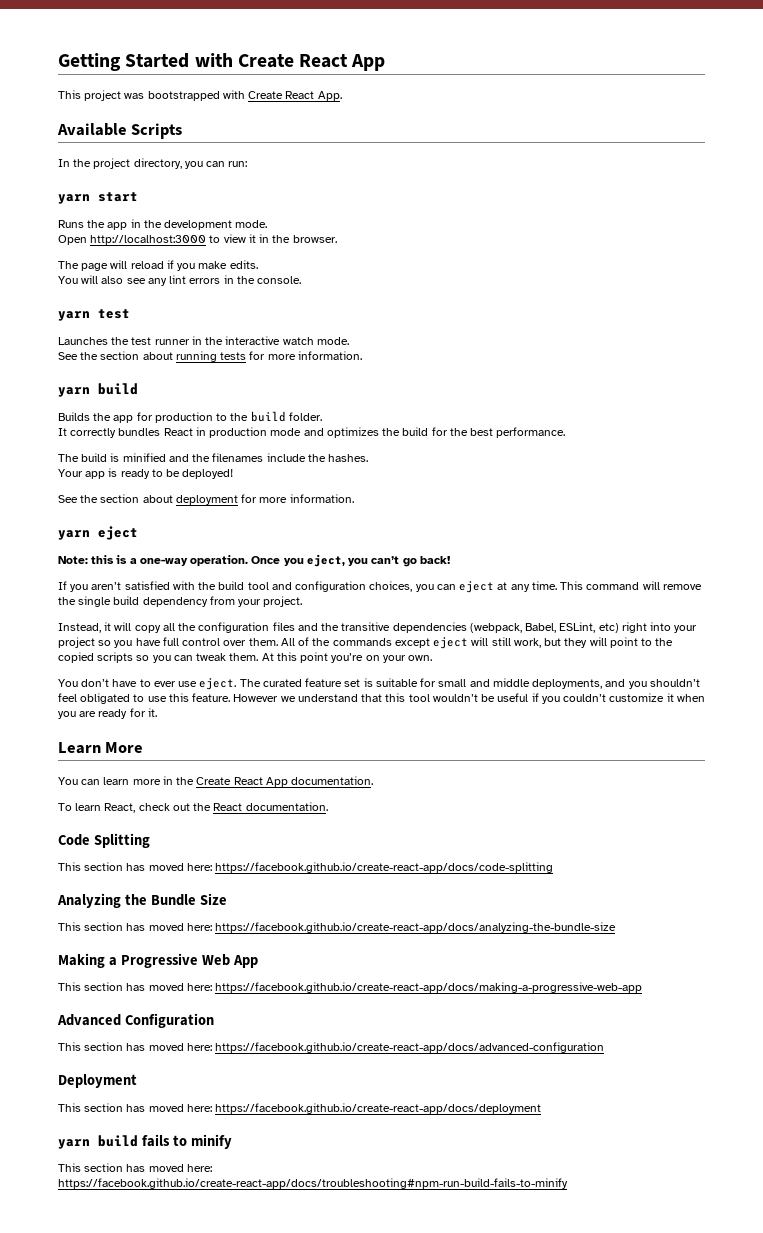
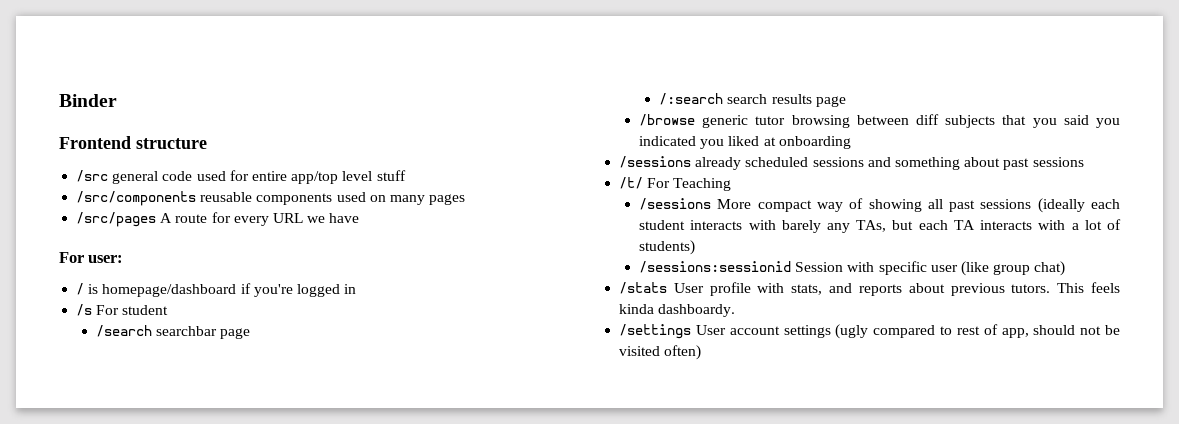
[58,53,386,71] [58,90,342,101] [57,123,183,139] [58,158,248,169] [58,192,138,204] [58,219,268,230] [58,234,337,245] [58,260,258,271] [58,275,302,286] [58,309,130,321] [58,336,349,345] [58,351,362,362] [58,383,138,397] [58,411,322,423] [58,427,566,438] [58,453,369,462] [58,468,234,479] [58,494,354,505] [58,526,138,540] [58,554,450,567] [58,581,702,593] [58,596,303,607] [58,622,698,633] [58,637,674,649] [58,652,433,663] [58,678,700,690] [58,693,705,704] [58,708,157,719] [58,742,144,754] [58,776,374,787] [58,802,328,813] [58,833,150,848] [58,862,554,873] [57,893,227,908] [58,922,617,933] [58,953,258,968] [58,982,643,993] [57,1013,214,1028] [58,1042,605,1053] [58,1074,137,1088] [58,1103,542,1114] [58,1134,232,1149] [58,1163,212,1172] [58,1178,568,1189] Getting Started with Create React App // This project was bootstrapped with Create React App. // Available Scripts // In the project directory, you can run: // yarn start // Runs the app in the development mode. // Open http://localhost:3000 to view it in the browser. // The page will reload if you make edits. // You will also see any lint errors in the console. // yarn test // Launches the test runner in the interactive watch mode. // See the section about running tests for more information. // yarn build // Builds the app for production to the build folder. // It correctly bundles React in production mode and optimizes the build for the best performance. // The build is minified and the filenames include the hashes. // Your app is ready to be deployed! // See the section about deployment for more information. // yarn eject // Note: this is a one-way operation. Once you eject, you can’t go back! // If you aren’t satisfied with the build tool and configuration choices, you can eject at any time. This command will remove the single build dependency from your project. // Instead, it will copy all the configuration files and the transitive dependencies (webpack, Babel, ESLint, etc) right into your project so you have full control over them. All of the commands except eject will still work, but they will point to the copied scripts so you can tweak them. At this point you’re on your own. // You don’t have to ever use eject. The curated feature set is suitable for small and middle deployments, and you shouldn’t feel obligated to use this feature. However we understand that this tool wouldn’t be useful if you couldn’t customize it when you are ready for it. // Learn More // You can learn more in the Create React App documentation. // To learn React, check out the React documentation. // Code Splitting // This section has moved here: https://facebook.github.io/create-react-app/docs/code-splitting // Analyzing the Bundle Size // This section has moved here: https://facebook.github.io/create-react-app/docs/analyzing-the-bundle-size // Making a Progressive Web App // This section has moved here: https://facebook.github.io/create-react-app/docs/making-a-progressive-web-app // Advanced Configuration // This section has moved here: https://facebook.github.io/create-react-app/docs/advanced-configuration // Deployment // This section has moved here: https://facebook.github.io/create-react-app/docs/deployment // yarn build fails to minify // This section has moved here: https://facebook.github.io/create-react-app/docs/troubleshooting#npm-run-build-fails-to-minify -> [59,94,117,107] [59,136,207,149] [76,170,406,184] [76,191,466,206] [76,212,360,227] [59,252,124,263] [76,283,357,297] [76,304,169,316] [96,325,251,339] [659,93,846,107] [639,114,1120,128] [639,136,851,149] [619,156,1084,170] [619,177,732,191] [639,198,1120,213] [639,219,1121,233] [639,240,696,255] [639,261,1066,276] [619,282,1120,296] [619,304,736,317] [619,324,1120,339] [619,345,702,360] Binder // Frontend structure // /src general code used for entire app/top level stuff // /src/components reusable components used on many pages // /src/pages A route for every URL we have // For user: // / is homepage/dashboard if you're logged in // /s For student // /search searchbar page // /:search search results page // /browse generic tutor browsing between diff subjects that you said you indicated you liked at onboarding // /sessions already scheduled sessions and something about past sessions // /t/ For Teaching // /sessions More compact way of showing all past sessions (ideally each student interacts with barely any TAs, but each TA interacts with a lot of students) // /sessions:sessionid Session with specific user (like group chat) // /stats User profile with stats, and reports about previous tutors. This feels kinda dashboardy. // /settings User account settings (ugly compared to rest of app, should not be visited often)

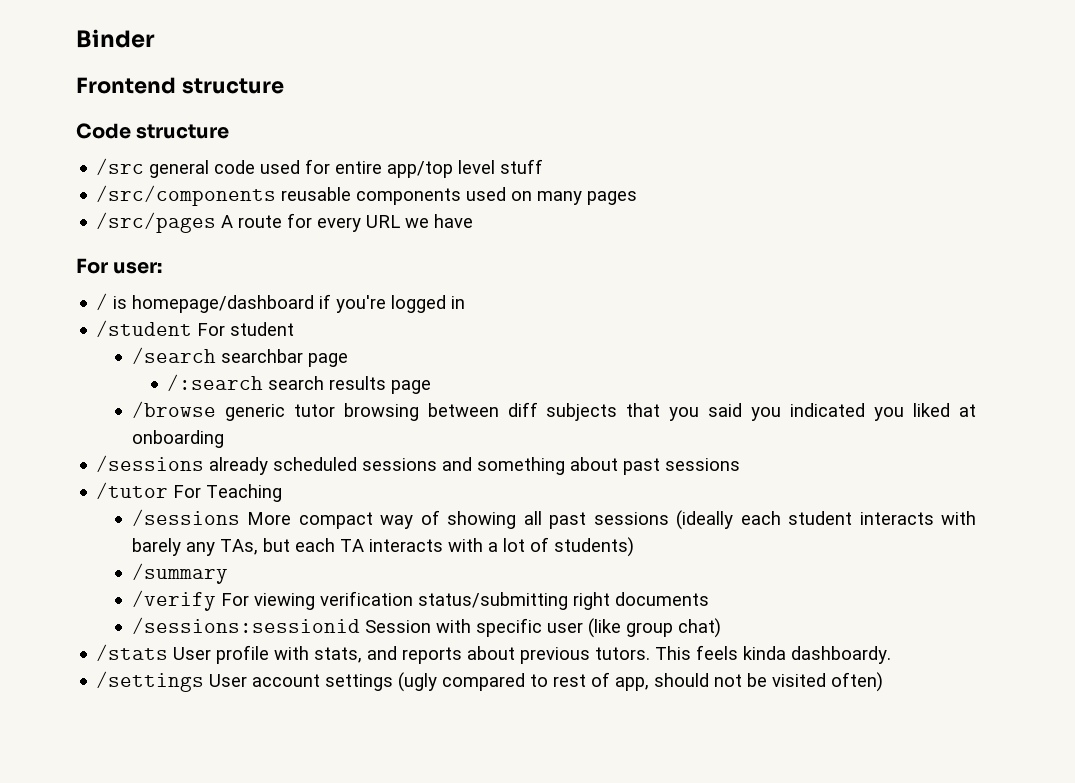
(207, 143) none -> [76,123,230,139] // Code structure
[76,304,93,316] /s -> [96,320,193,337] /student
[619,177,644,189] /t/ -> [96,482,169,499] /tutor
(696, 247) none -> [131,563,228,584] [131,590,709,611] // /summary // /verify For viewing verification status/submitting right documents

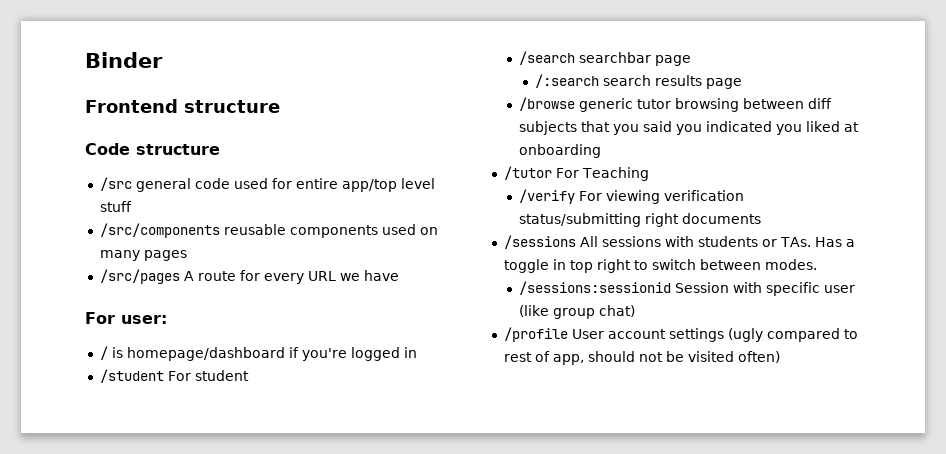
[96,455,741,475] [96,482,283,502] [131,509,976,530] [131,537,634,557] [131,563,228,584] /sessions already scheduled sessions and something about past sessions // /tutor For Teaching // /sessions More compact way of showing all past sessions (ideally each student interacts with barely any TAs, but each TA interacts with a lot of students) // /summary -> [503,166,649,181] /tutor For Teaching
(709, 599) none -> [503,235,855,249] [503,259,817,273] // /sessions All sessions with students or TAs. Has a toggle in top right to switch between modes.
[96,644,892,664] [96,671,205,692] /stats User profile with stats, and reports about previous tutors. This feels kinda dashboardy. // /settings -> [503,327,568,342] /profile

